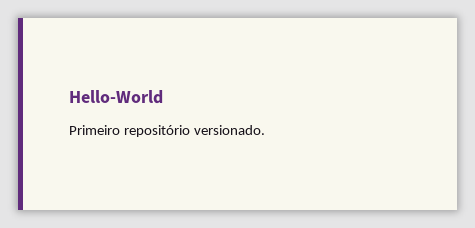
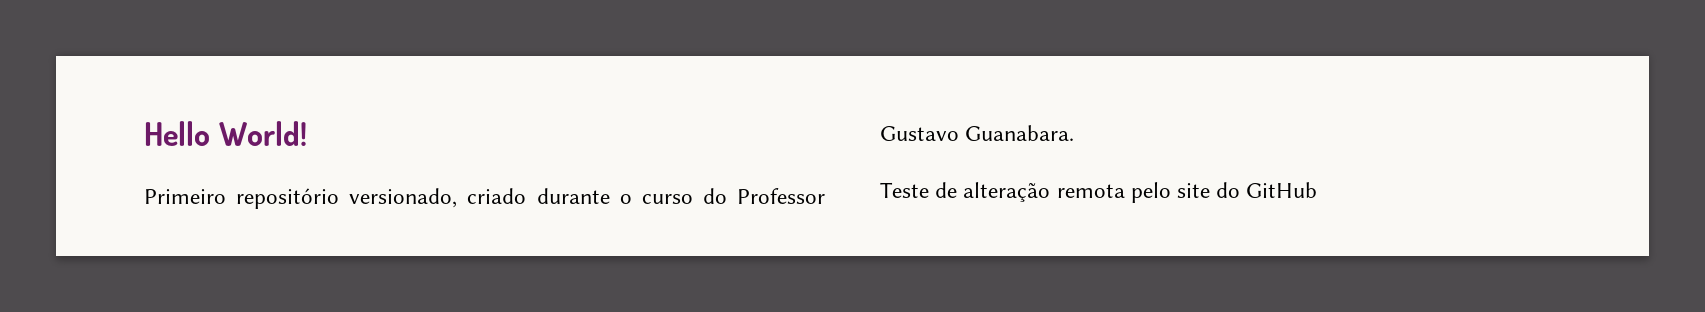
[69,90,163,104] Hello-World -> [144,121,307,146] Hello World!
[193,125,265,135] versionado. -> [349,188,825,208] [880,125,1075,141] [880,182,1318,203] versionado, criado durante o curso do Professor Gustavo Guanabara. // Teste de alteração remota pelo site do GitHub

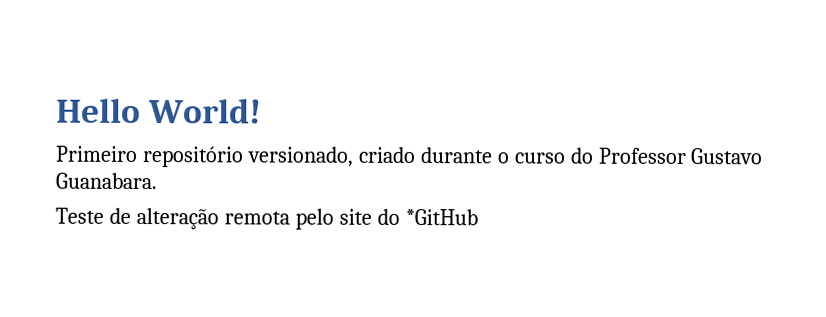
[1246,182,1318,198] GitHub -> [404,208,478,226] *GitHub

